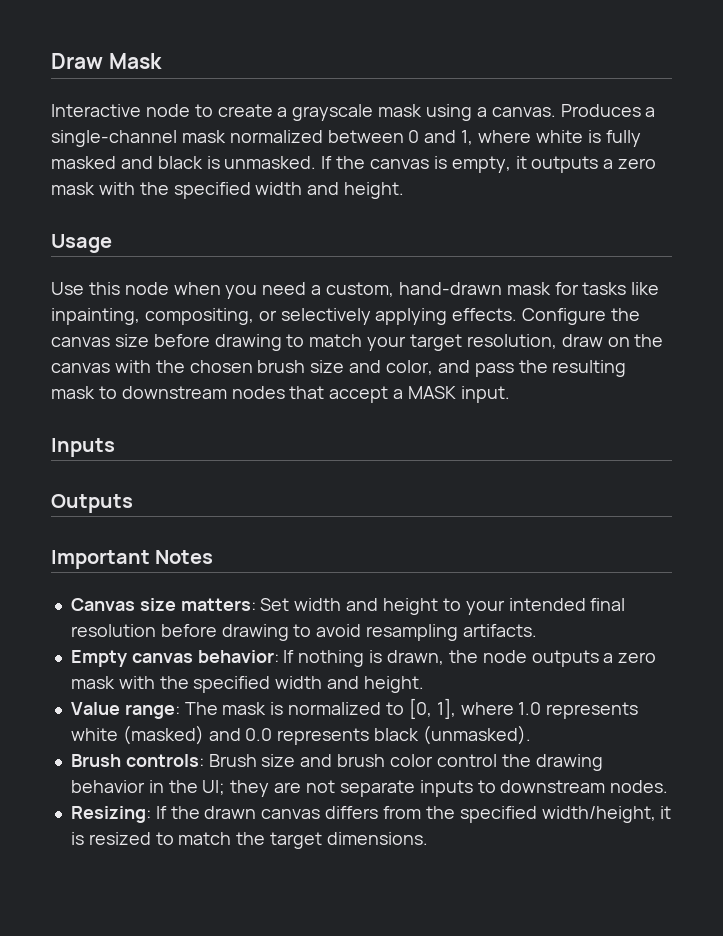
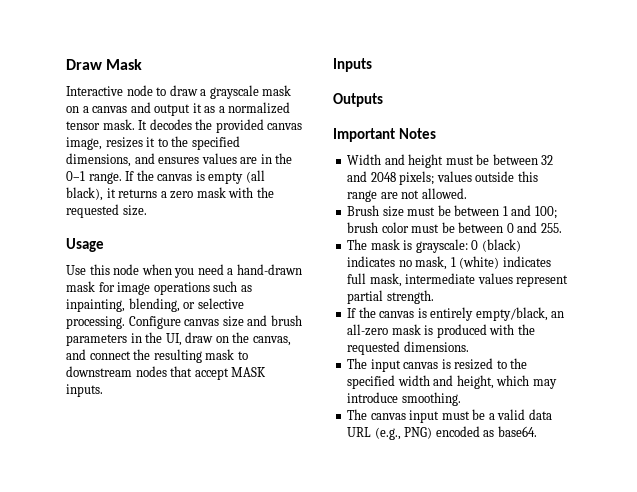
[217,104,273,117] create -> [169,85,198,96] draw
[426,104,656,121] [51,130,641,147] [51,156,657,173] [51,182,405,199] using a canvas. Produces a single-channel mask normalized between 0 and 1, where white is fully masked and black is unmasked. If the canvas is empty, it outputs a zero mask with the specified width and height. -> [66,102,291,116] [66,119,303,133] [66,136,240,150] [66,153,293,167] [66,170,265,184] [66,187,274,201] [66,204,147,218] on a canvas and output it as a normalized tensor mask. It decodes the provided canvas image, resizes it to the specified dimensions, and ensures values are in the 0–1 range. If the canvas is empty (all black), it returns a zero mask with the requested size.
[326,282,395,297] custom, -> (234, 271) none
[582,282,660,295] [51,308,641,325] [51,334,664,351] [51,360,514,377] tasks like inpainting, compositing, or selectively applying effects. Configure the canvas size before drawing to match your target resolution, draw on the canvas with the chosen brush size and color, and pass -> [117,281,252,295] [66,298,244,312] [66,315,302,329] [66,332,291,346] [66,349,131,360] image operations such as inpainting, blending, or selective processing. Configure canvas size and brush parameters in the UI, draw on the canvas, and connect
[393,386,510,403] a MASK input. -> [231,367,267,377] [66,384,103,397] MASK inputs.
[70,598,626,615] [70,624,537,641] [70,650,657,667] [70,676,424,693] [70,698,639,719] [70,725,531,745] [70,754,603,771] [70,780,669,797] [70,806,672,823] [70,832,428,849] Canvas size matters: Set width and height to your intended final resolution before drawing to avoid resampling artifacts. // Empty canvas behavior: If nothing is drawn, the node outputs a zero mask with the specified width and height. // Value range: The mask is normalized to [0, 1], where 1.0 represents white (masked) and 0.0 represents black (unmasked). // Brush controls: Brush size and brush color control the drawing behavior in the UI; they are not separate inputs to downstream nodes. // Resizing: If the drawn canvas differs from the specified width/height, it is resized to match the target dimensions. -> [347,154,554,168] [347,171,538,185] [347,188,467,202] [347,205,557,219] [347,222,562,233] [347,239,521,253] [347,256,551,270] [347,273,569,287] [347,290,434,304] [347,307,565,321] [347,324,535,338] [347,341,469,355] [347,358,528,372] [347,375,557,389] [347,392,461,406] [347,409,552,423] [347,426,537,440] Width and height must be between 32 and 2048 pixels; values outside this range are not allowed. // Brush size must be between 1 and 100; brush color must be between 0 and 255. // The mask is grayscale: 0 (black) indicates no mask, 1 (white) indicates full mask, intermediate values represent partial strength. // If the canvas is entirely empty/black, an all-zero mask is produced with the requested dimensions. // The input canvas is resized to the specified width and height, which may introduce smoothing. // The canvas input must be a valid data URL (e.g., PNG) encoded as base64.

